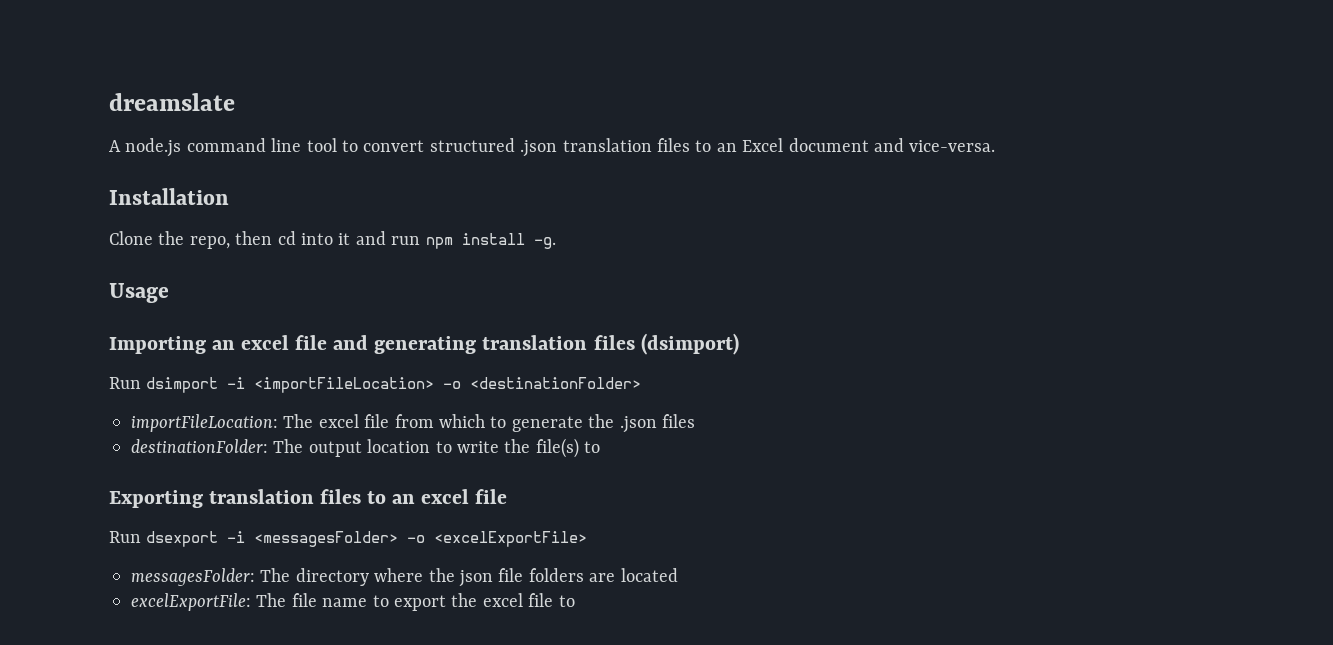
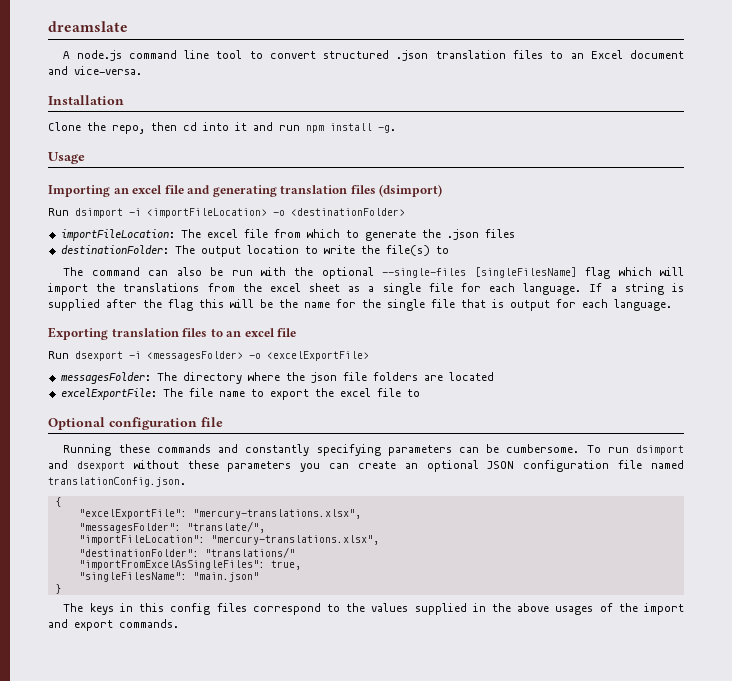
(601, 447) none -> [63,267,685,279] [48,283,684,295] [48,299,672,311] // The command can also be run with the optional --single-files [singleFilesName] flag which will import the translations from the excel sheet as a single file for each language. If a string is supplied after the flag this will be the name for the single file that is output for each language.
(575, 601) none -> [48,417,223,430] [63,444,684,456] [48,460,684,472] [48,477,186,487] [54,497,61,507] [78,509,361,519] [78,521,265,533] [78,535,379,545] [78,547,295,558] [78,560,301,570] [78,572,259,582] [54,584,61,594] [63,603,684,615] [48,619,179,631] // Optional configuration file // Running these commands and constantly specifying parameters can be cumbersome. To run dsimport and dsexport without these parameters you can create an optional JSON configuration file named translationConfig.json. // { // "excelExportFile": "mercury-translations.xlsx", // "messagesFolder": "translate/", // "importFileLocation": "mercury-translations.xlsx", // "destinationFolder": "translations/" // "importFromExcelAsSingleFiles": true, // "singleFilesName": "main.json" // } // The keys in this config files correspond to the values supplied in the above usages of the import and export commands.

